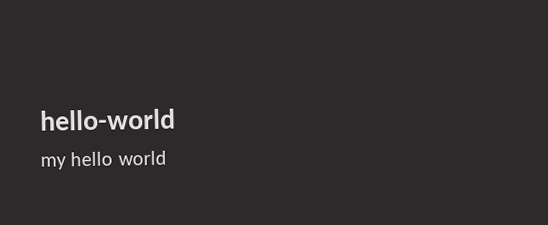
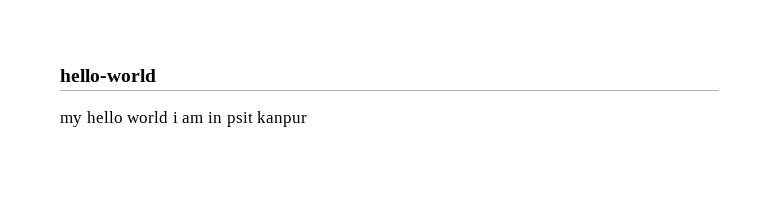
(167, 158) none -> [172,111,308,127] i am in psit kanpur

